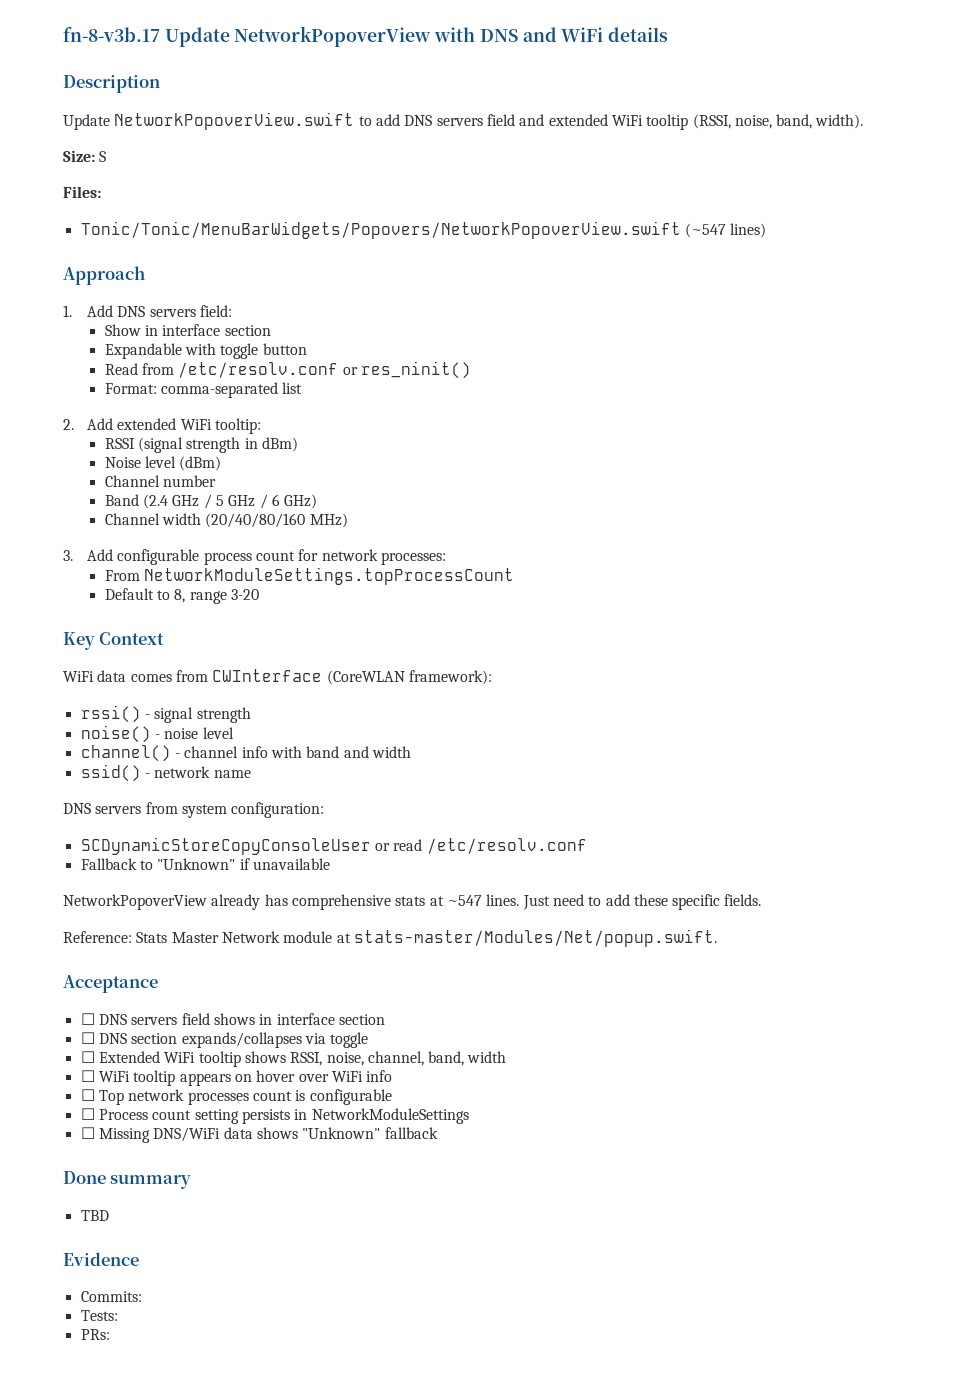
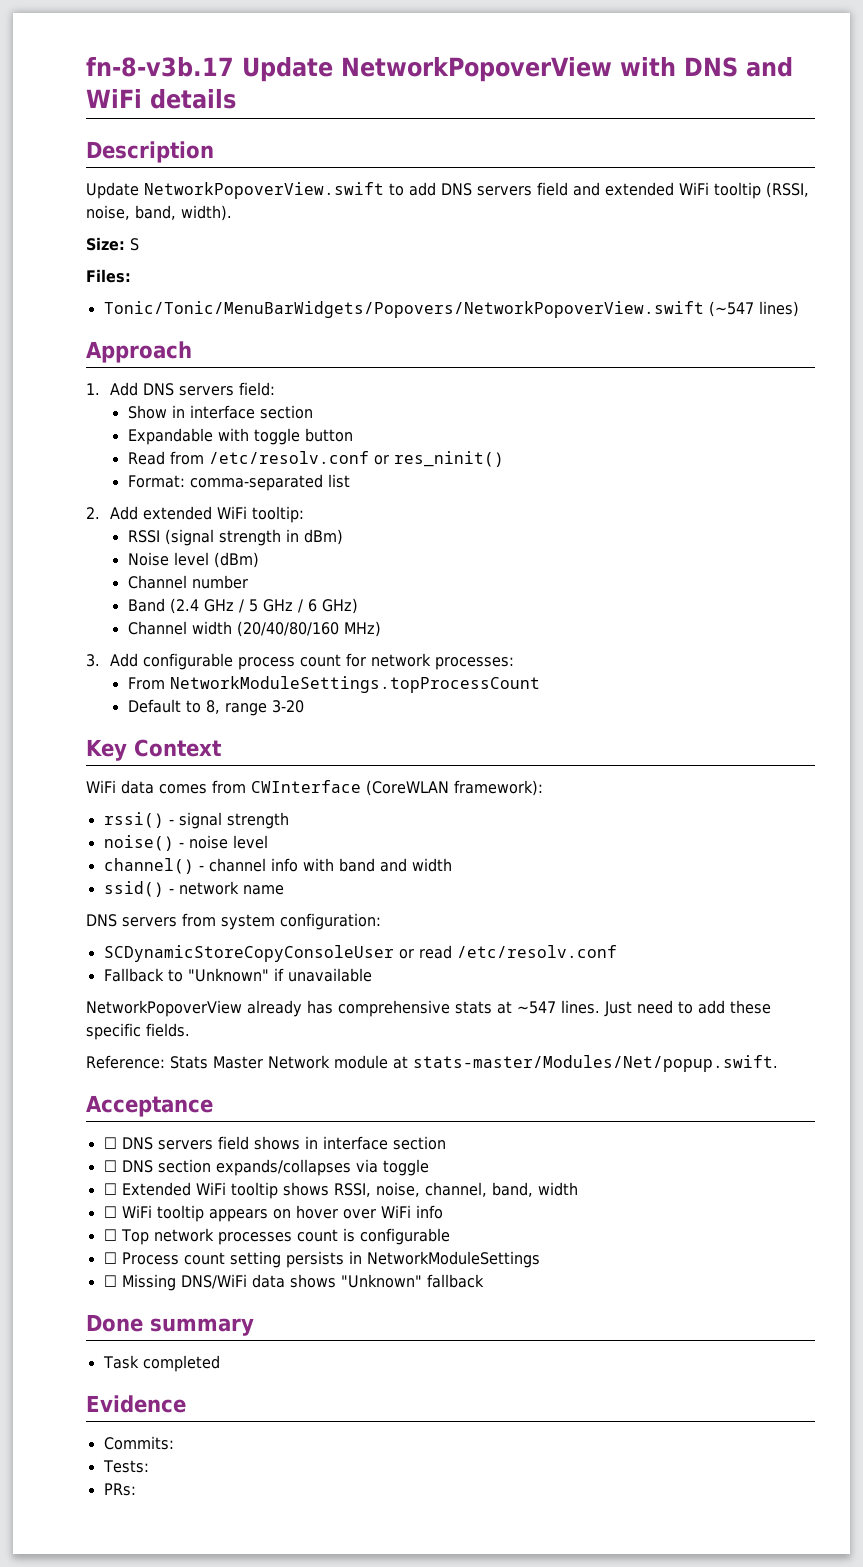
[80,1210,109,1221] TBD -> [102,1355,220,1372] Task completed

